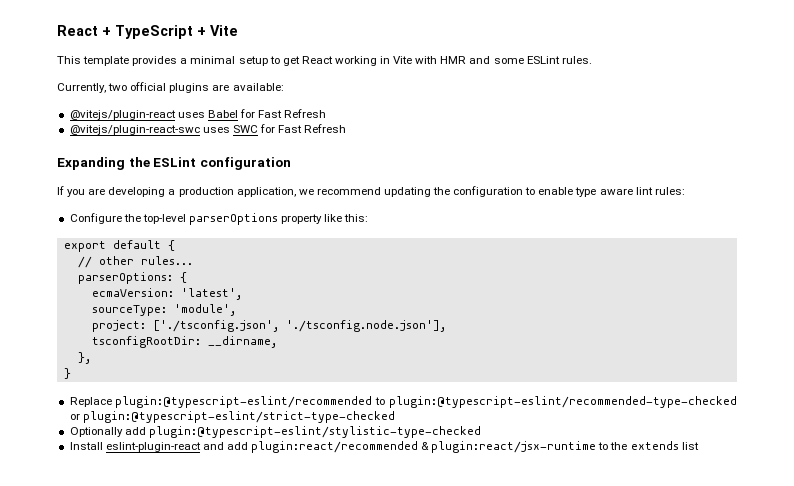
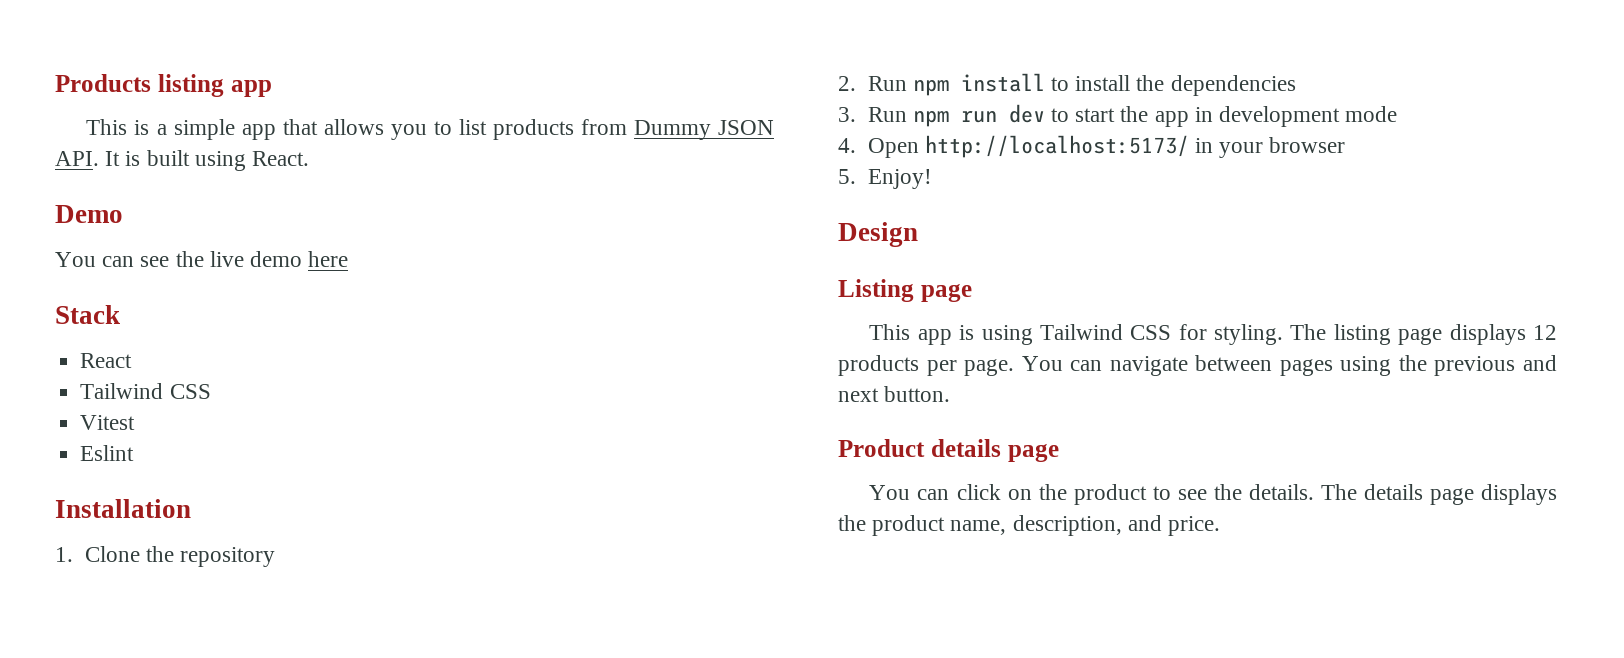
[57,25,238,39] [57,56,592,66] [57,82,284,93] [69,109,327,120] [69,124,347,135] [57,157,291,170] [57,186,685,197] [69,213,369,225] [63,240,175,252] [77,256,193,268] [77,272,187,284] [91,288,242,300] [91,304,236,316] [91,320,446,332] [91,336,277,348] [77,352,91,364] [63,368,71,379] [69,396,737,408] [69,411,395,423] [69,426,481,438] [69,441,699,453] React + TypeScript + Vite // This template provides a minimal setup to get React working in Vite with HMR and some ESLint rules. // Currently, two official plugins are available: // @vitejs/plugin-react uses Babel for Fast Refresh // @vitejs/plugin-react-swc uses SWC for Fast Refresh // Expanding the ESLint configuration // If you are developing a production application, we recommend updating the configuration to enable type aware lint rules: // Configure the top-level parserOptions property like this: // export default { // // other rules... // parserOptions: { // ecmaVersion: 'latest', // sourceType: 'module', // project: ['./tsconfig.json', './tsconfig.node.json'], // tsconfigRootDir: __dirname, // }, // } // Replace plugin:@typescript-eslint/recommended to plugin:@typescript-eslint/recommended-type-checked or plugin:@typescript-eslint/strict-type-checked // Optionally add plugin:@typescript-eslint/stylistic-type-checked // Install eslint-plugin-react and add plugin:react/recommended & plugin:react/jsx-runtime to the extends list -> [55,74,272,97] [86,119,774,140] [55,150,310,171] [55,205,123,223] [55,251,349,267] [55,305,120,324] [80,353,133,368] [80,383,211,399] [80,415,136,430] [80,445,135,461] [55,499,191,518] [55,546,275,567] [838,73,1296,96] [838,104,1398,127] [838,135,1346,158] [838,169,932,189] [838,222,918,247] [838,279,972,302] [869,324,1557,345] [838,355,1557,376] [838,386,951,402] [838,439,1059,462] [869,484,1557,505] [838,515,1221,536] Products listing app // This is a simple app that allows you to list products from Dummy JSON API. It is built using React. // Demo // You can see the live demo here // Stack // React // Tailwind CSS // Vitest // Eslint // Installation // 1. Clone the repository // 2. Run npm install to install the dependencies // 3. Run npm run dev to start the app in development mode // 4. Open http://localhost:5173/ in your browser // 5. Enjoy! // Design // Listing page // This app is using Tailwind CSS for styling. The listing page displays 12 products per page. You can navigate between pages using the previous and next button. // Product details page // You can click on the product to see the details. The details page displays the product name, description, and price.

